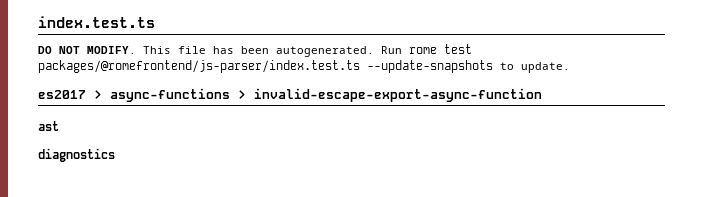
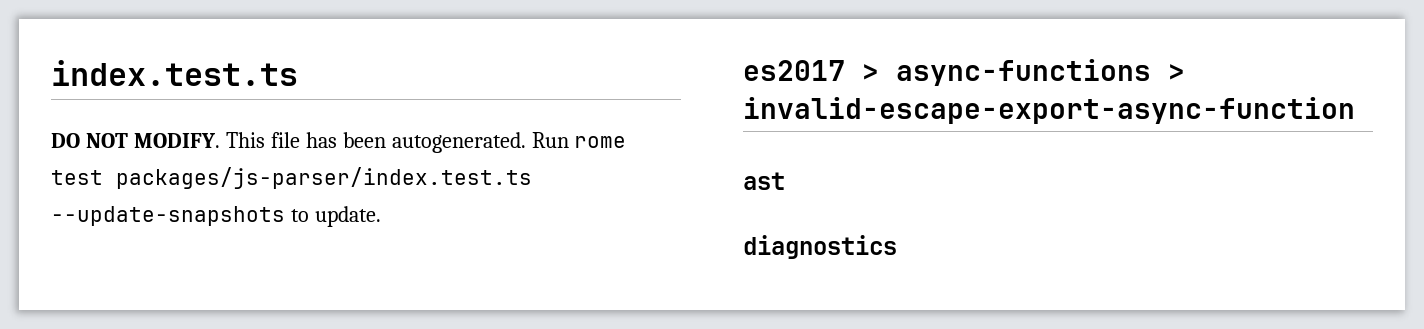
[38,60,360,73] packages/@romefrontend/js-parser/index.test.ts -> [116,167,532,189] packages/js-parser/index.test.ts

